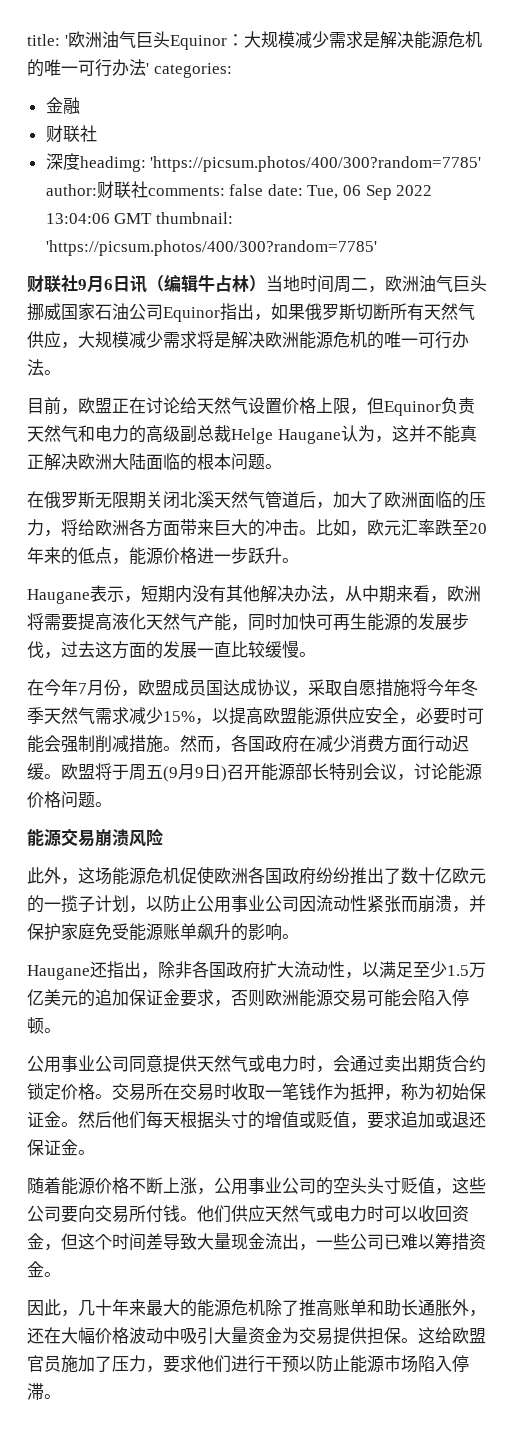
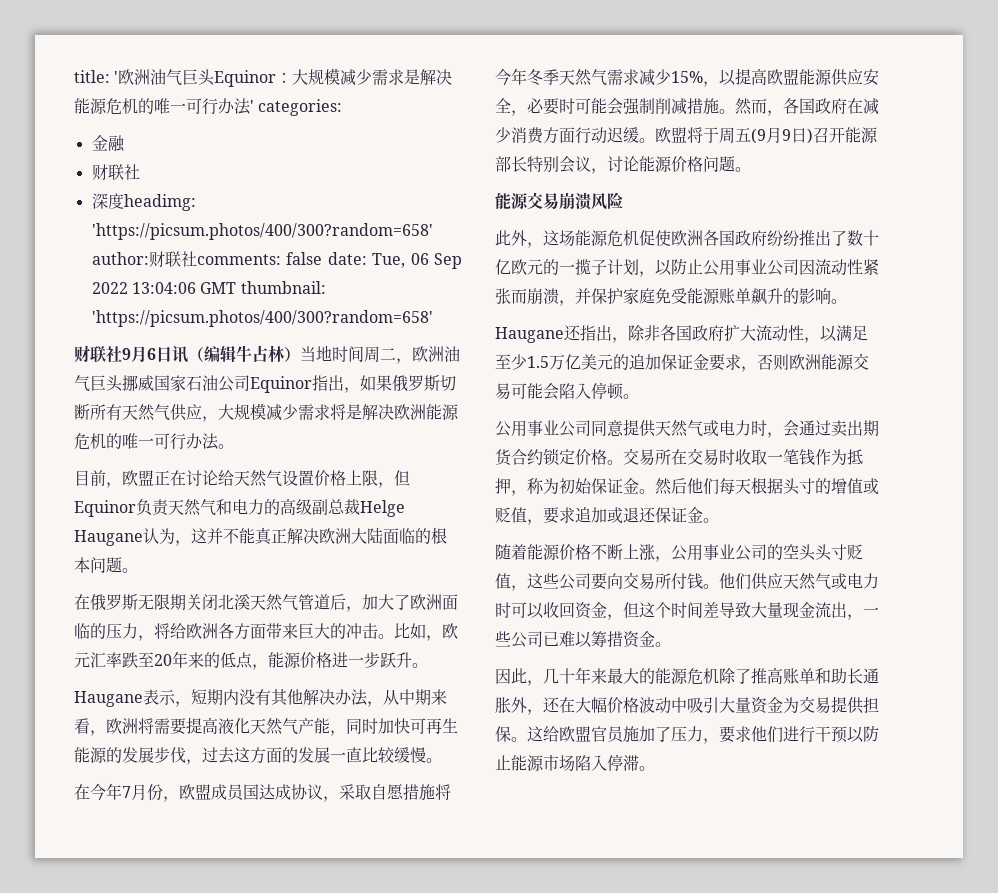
[150,156,482,172] 'https://picsum.photos/400/300?random=7785' -> [91,223,433,240] 'https://picsum.photos/400/300?random=658'
[45,240,377,256] 'https://picsum.photos/400/300?random=7785' -> [91,310,433,327] 'https://picsum.photos/400/300?random=658'

